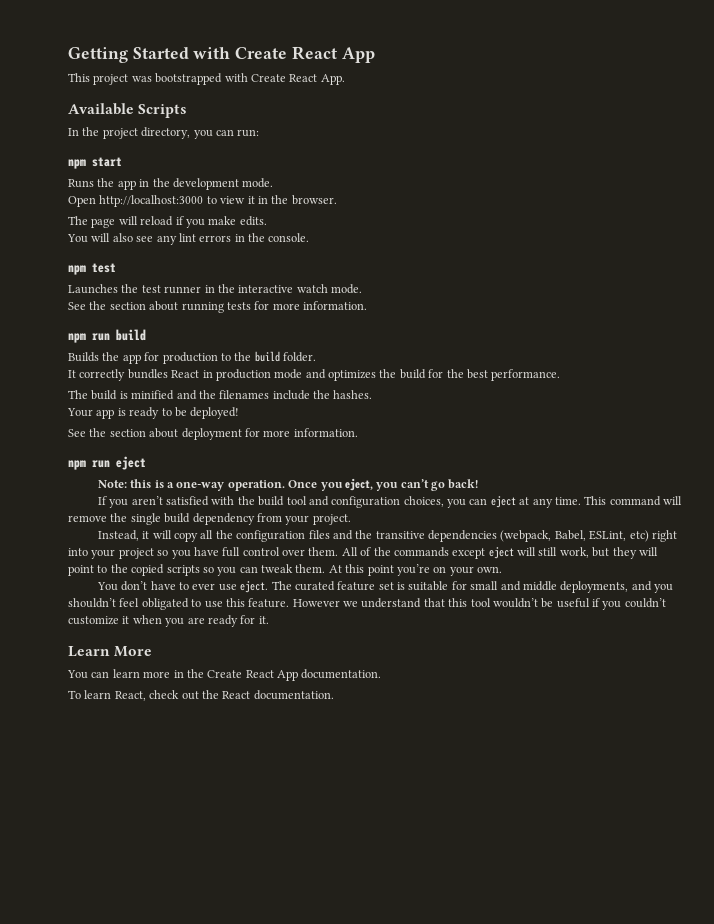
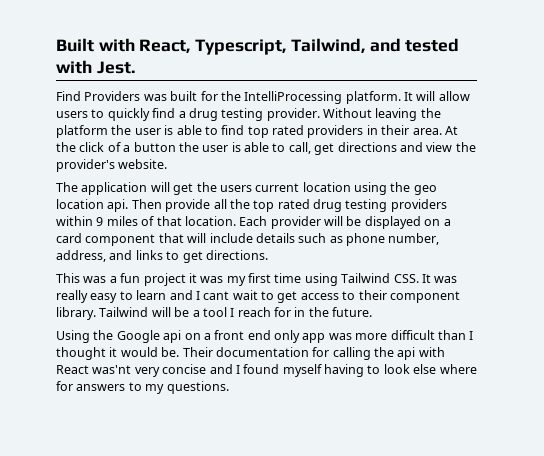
[68,46,375,63] [68,73,345,85] [68,103,188,118] [68,127,260,139] [68,157,122,169] [68,178,274,190] [68,195,337,207] [68,216,267,228] [67,233,310,245] [68,263,116,275] [68,284,362,294] [68,301,367,313] [68,329,146,343] [68,351,316,364] [68,369,561,381] [68,390,373,400] [67,407,240,419] [68,428,358,440] [68,456,146,470] [97,478,479,491] [97,496,683,508] [68,513,351,525] [97,530,677,542] [68,547,658,559] [68,564,502,576] [96,581,674,593] [68,598,666,610] [68,615,269,627] [68,646,153,657] [67,669,382,681] [68,690,334,701] Getting Started with Create React App // This project was bootstrapped with Create React App. // Available Scripts // In the project directory, you can run: // npm start // Runs the app in the development mode. // Open http://localhost:3000 to view it in the browser. // The page will reload if you make edits. // You will also see any lint errors in the console. // npm test // Launches the test runner in the interactive watch mode. // See the section about running tests for more information. // npm run build // Builds the app for production to the build folder. // It correctly bundles React in production mode and optimizes the build for the best performance. // The build is minified and the filenames include the hashes. // Your app is ready to be deployed! // See the section about deployment for more information. // npm run eject // Note: this is a one-way operation. Once you eject, you can’t go back! // If you aren’t satisfied with the build tool and configuration choices, you can eject at any time. This command will remove the single build dependency from your project. // Instead, it will copy all the configuration files and the transitive dependencies (webpack, Babel, ESLint, etc) right into your project so you have full control over them. All of the commands except eject will still work, but they will point to the copied scripts so you can tweak them. At this point you’re on your own. // You don’t have to ever use eject. The curated feature set is suitable for small and middle deployments, and you shouldn’t feel obligated to use this feature. However we understand that this tool wouldn’t be useful if you couldn’t customize it when you are ready for it. // Learn More // You can learn more in the Create React App documentation. // To learn React, check out the React documentation. -> [56,38,460,55] [56,60,135,74] [56,91,470,104] [56,108,441,121] [56,125,458,138] [56,142,476,155] [56,159,168,172] [56,182,437,195] [56,199,447,212] [56,216,451,229] [56,233,440,246] [56,250,268,263] [56,273,458,286] [56,290,460,303] [56,307,373,320] [56,330,474,343] [56,347,445,360] [56,364,477,377] [56,381,229,394] Built with React, Typescript, Tailwind, and tested with Jest. // Find Providers was built for the IntelliProcessing platform. It will allow users to quickly find a drug testing provider. Without leaving the platform the user is able to find top rated providers in their area. At the click of a button the user is able to call, get directions and view the provider's website. // The application will get the users current location using the geo location api. Then provide all the top rated drug testing providers within 9 miles of that location. Each provider will be displayed on a card component that will include details such as phone number, address, and links to get directions. // This was a fun project it was my first time using Tailwind CSS. It was really easy to learn and I cant wait to get access to their component library. Tailwind will be a tool I reach for in the future. // Using the Google api on a front end only app was more difficult than I thought it would be. Their documentation for calling the api with React was'nt very concise and I found myself having to look else where for answers to my questions.

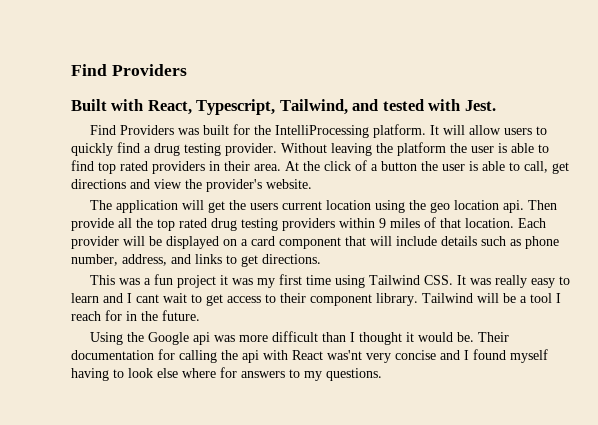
(56, 45) none -> [71,64,187,76] Find Providers //
[184,330,326,343] on a front end only app -> (211, 338) none

